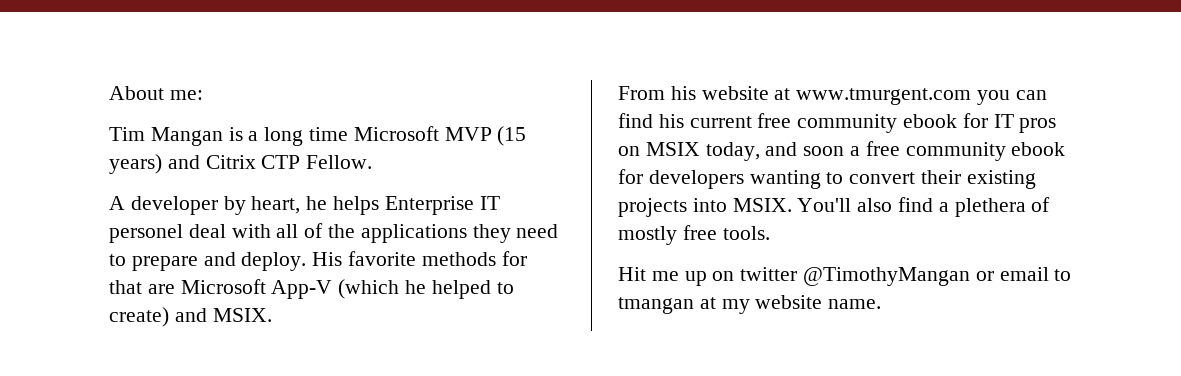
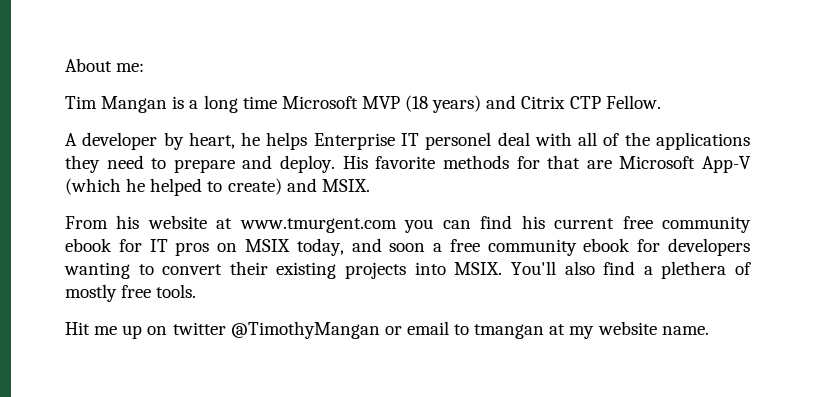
[497,126,527,146] (15 -> [405,95,429,112] (18

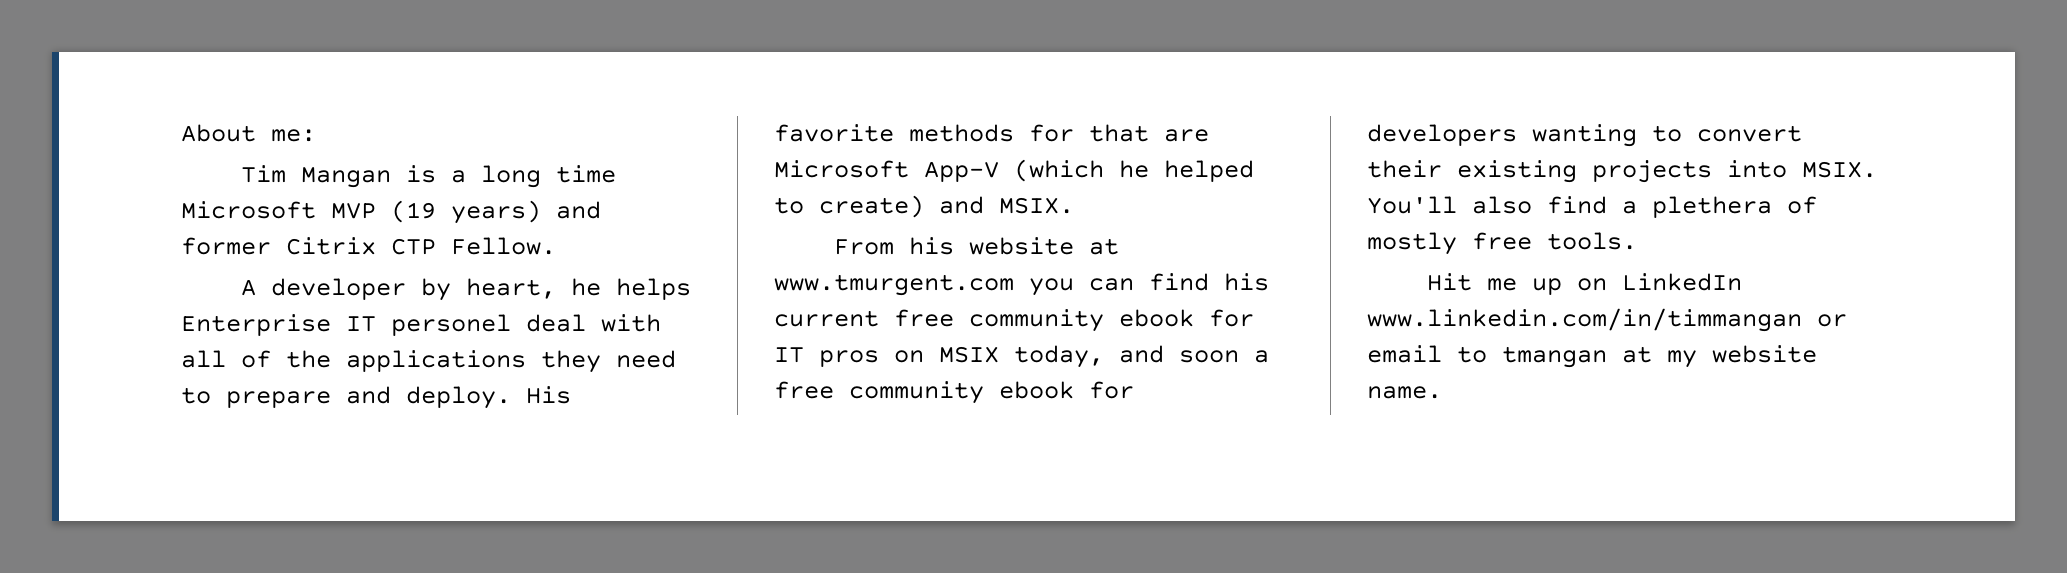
[405,95,429,112] (18 -> [391,200,436,223] (19
(517, 102) none -> [181,237,271,255] former
[172,321,380,339] twitter @TimothyMangan -> [1622,273,1743,291] [1367,308,1802,332] LinkedIn www.linkedin.com/in/timmangan

